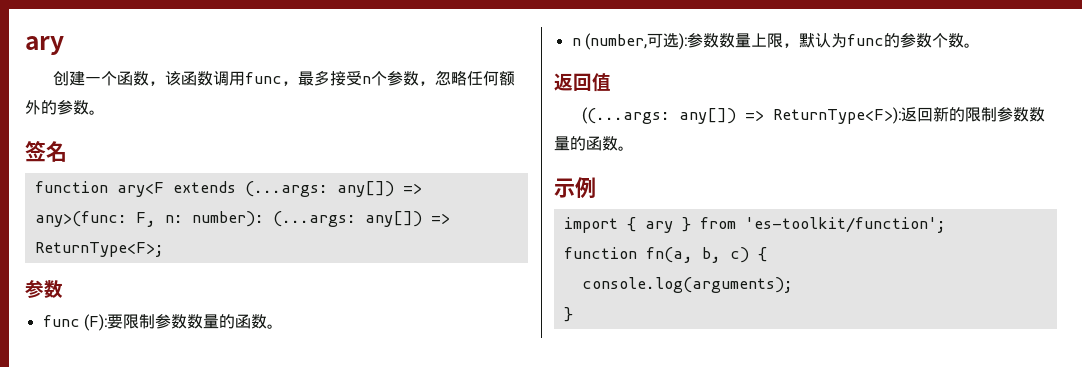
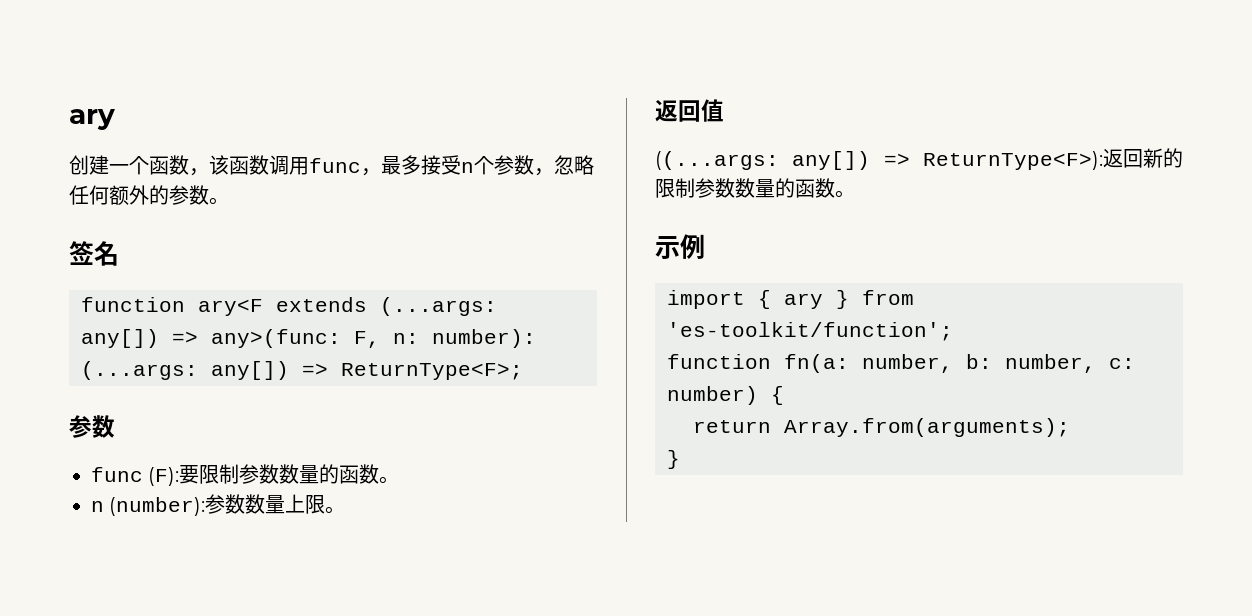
[584,33,964,50] (number,可选):参数数量上限，默认为func的参数个数 -> [109,494,326,516] (number):参数数量上限
[645,247,749,263] fn(a, b, c) -> [784,354,1135,373] [667,386,758,405] fn(a: number, b: number, c: number)
[581,277,793,293] console.log(arguments); -> [693,418,1070,437] return Array.from(arguments);

